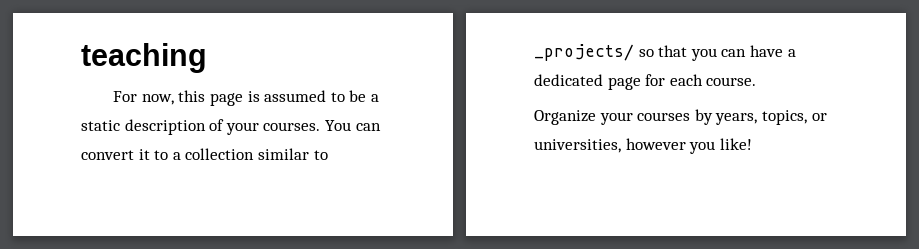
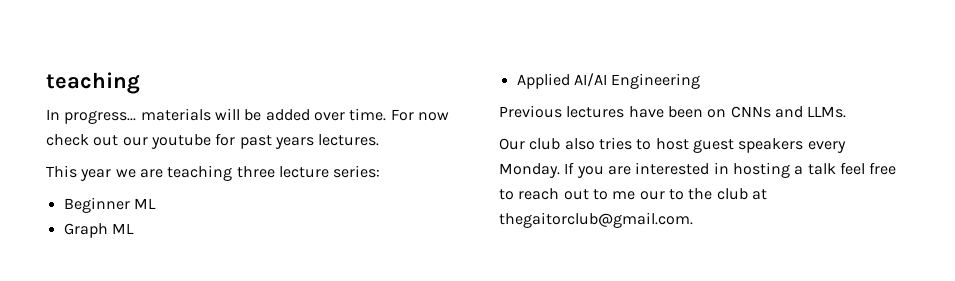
[113,90,380,106] [81,119,381,135] [81,148,328,160] [534,44,796,61] [534,74,757,90] [534,109,827,125] [534,138,752,154] For now, this page is assumed to be a static description of your courses. You can convert it to a collection similar to _projects/ so that you can have a dedicated page for each course. // Organize your courses by years, topics, or universities, however you like! -> [46,108,449,124] [46,133,380,149] [46,165,381,181] [63,197,156,213] [63,223,134,238] [516,73,701,89] [499,105,847,118] [499,137,846,153] [499,162,897,178] [499,188,767,200] [499,212,693,228] In progress... materials will be added over time. For now check out our youtube for past years lectures. // This year we are teaching three lecture series: // Beginner ML // Graph ML // Applied AI/AI Engineering // Previous lectures have been on CNNs and LLMs. // Our club also tries to host guest speakers every Monday. If you are interested in hosting a talk feel free to reach out to me our to the club at thegaitorclub@gmail.com.

